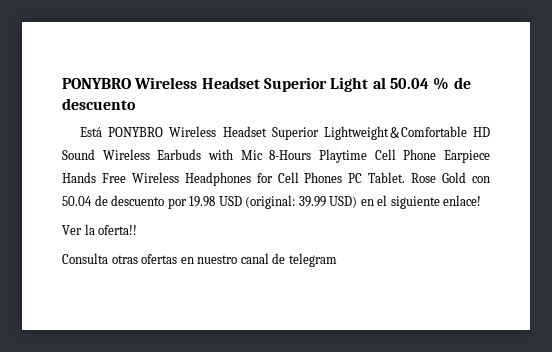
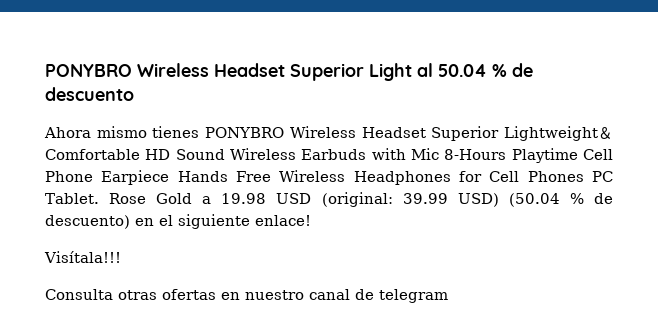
[80,127,103,137] Está -> [44,126,200,138] Ahora mismo tienes
[472,176,491,183] [62,195,187,209] con 50.04 de descuento por -> [202,196,212,204] a
(358, 202) none -> [508,193,613,207] [45,215,130,229] (50.04 % de descuento)
[62,224,138,235] Ver la oferta!! -> [44,251,121,263] Visítala!!!

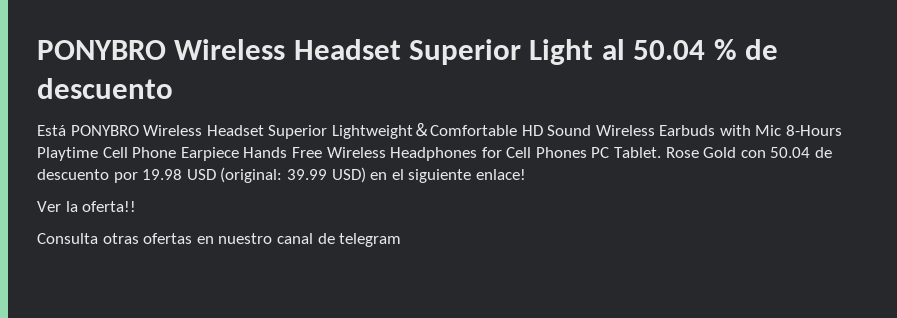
[44,126,200,138] Ahora mismo tienes -> [37,125,66,136] Está
[202,196,212,204] a -> [740,147,833,158] [37,169,138,183] con 50.04 de descuento por
[508,193,613,207] [45,215,130,229] (50.04 % de descuento) -> (366, 175) none
[44,251,121,263] Visítala!!! -> [37,201,137,212] Ver la oferta!!

